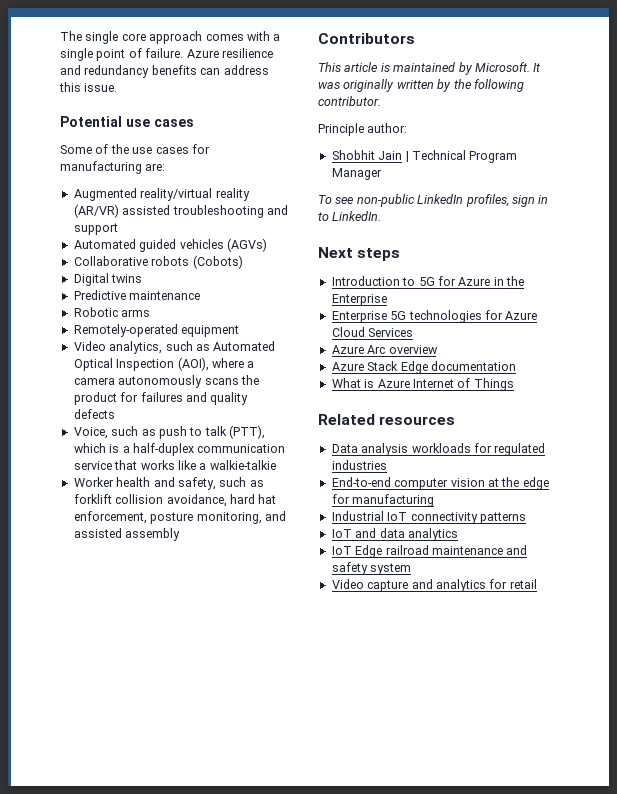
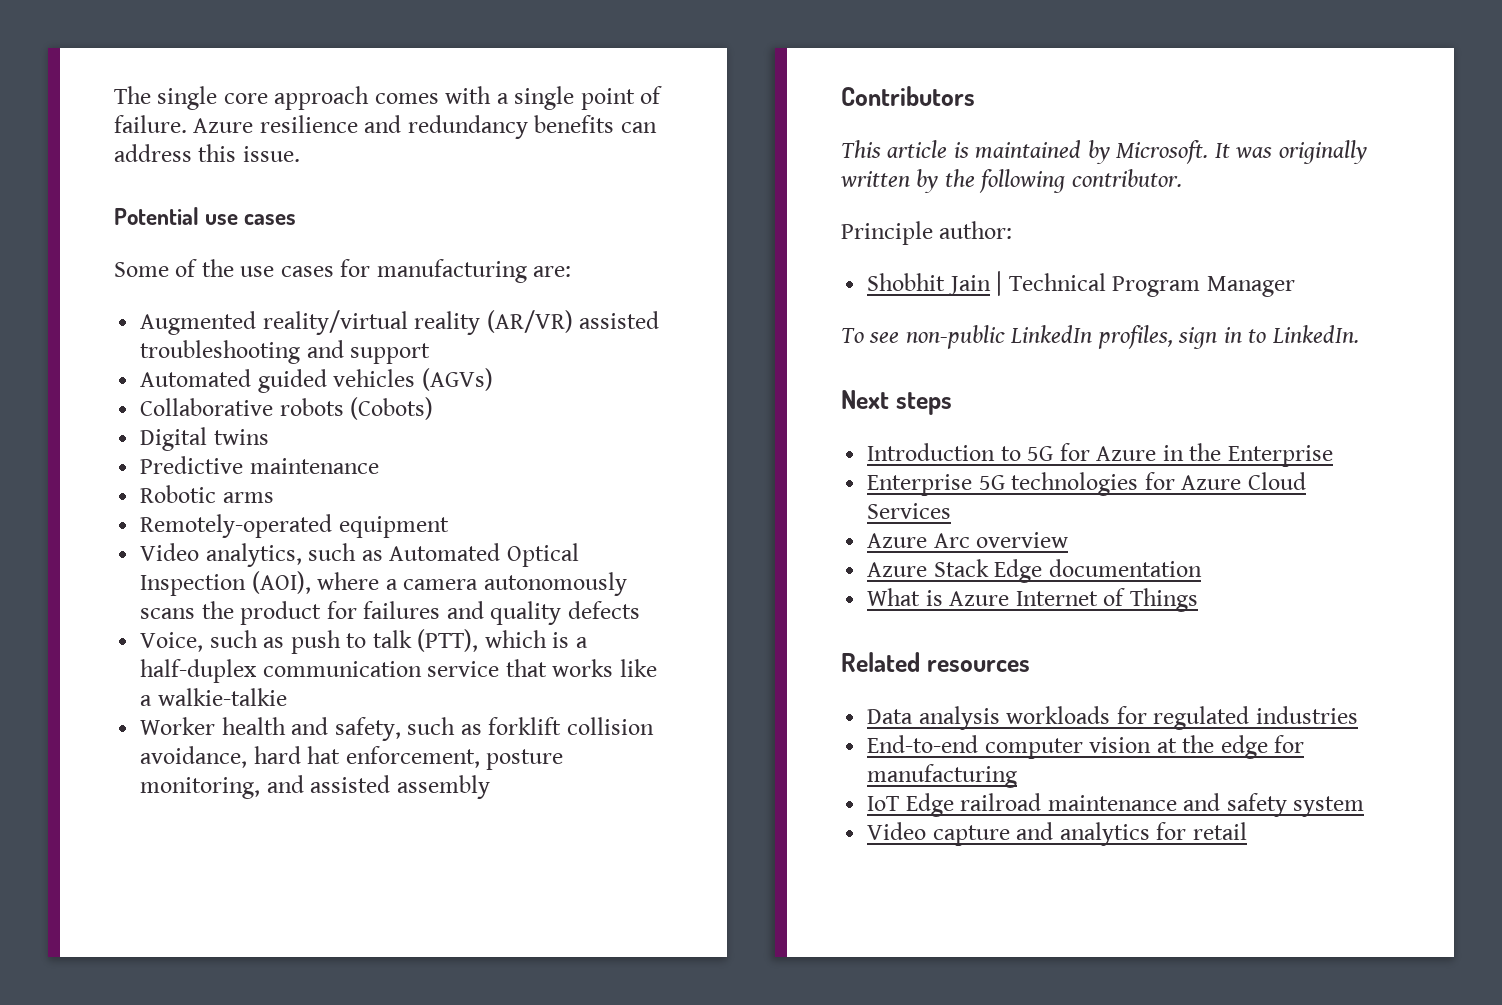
[331,511,526,524] [331,528,458,541] // Industrial IoT connectivity patterns // IoT and data analytics -> (1018, 776) none

